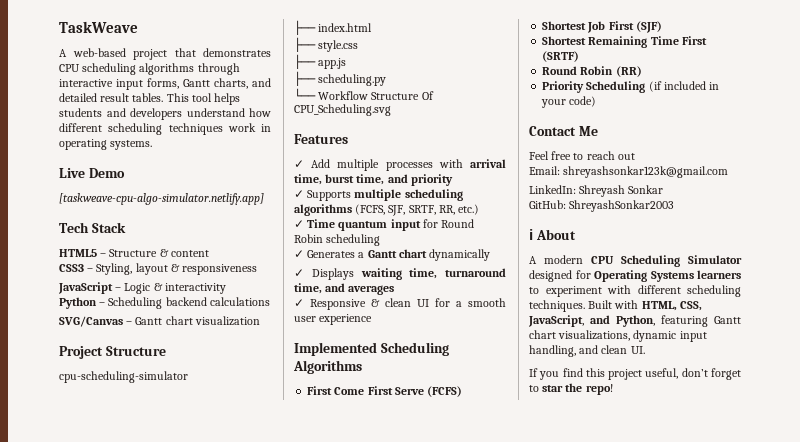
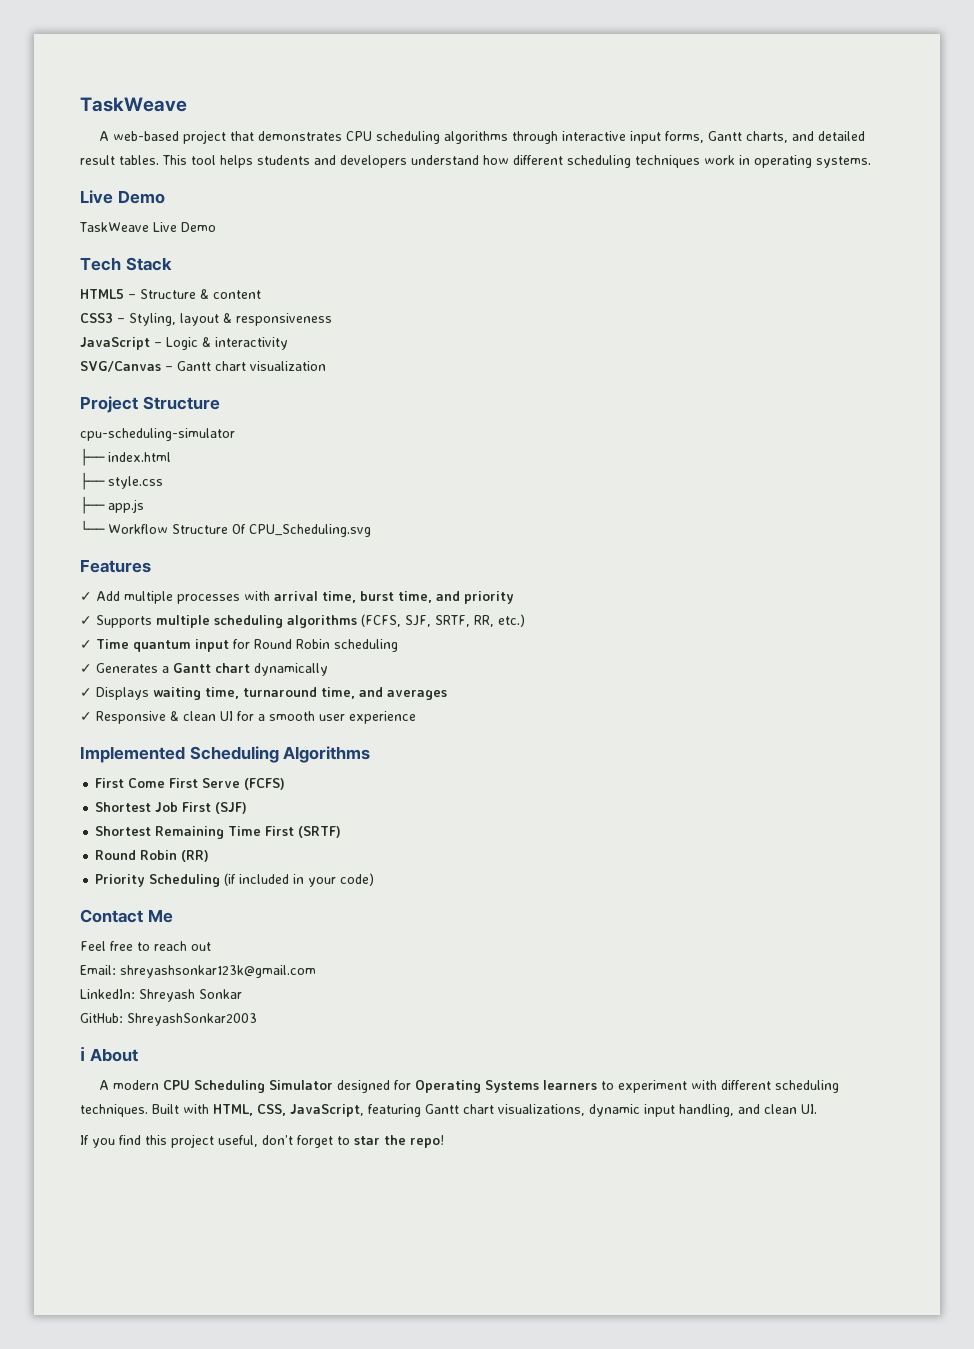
[59,193,264,205] [taskweave-cpu-algo-simulator.netlify.app] -> [79,222,216,232] TaskWeave Live Demo
[59,297,270,309] // Python – Scheduling backend calculations -> (288, 343) none
[294,71,387,86] // ├── scheduling.py -> (144, 506) none
[590,315,655,327] and Python, -> (364, 1110) none

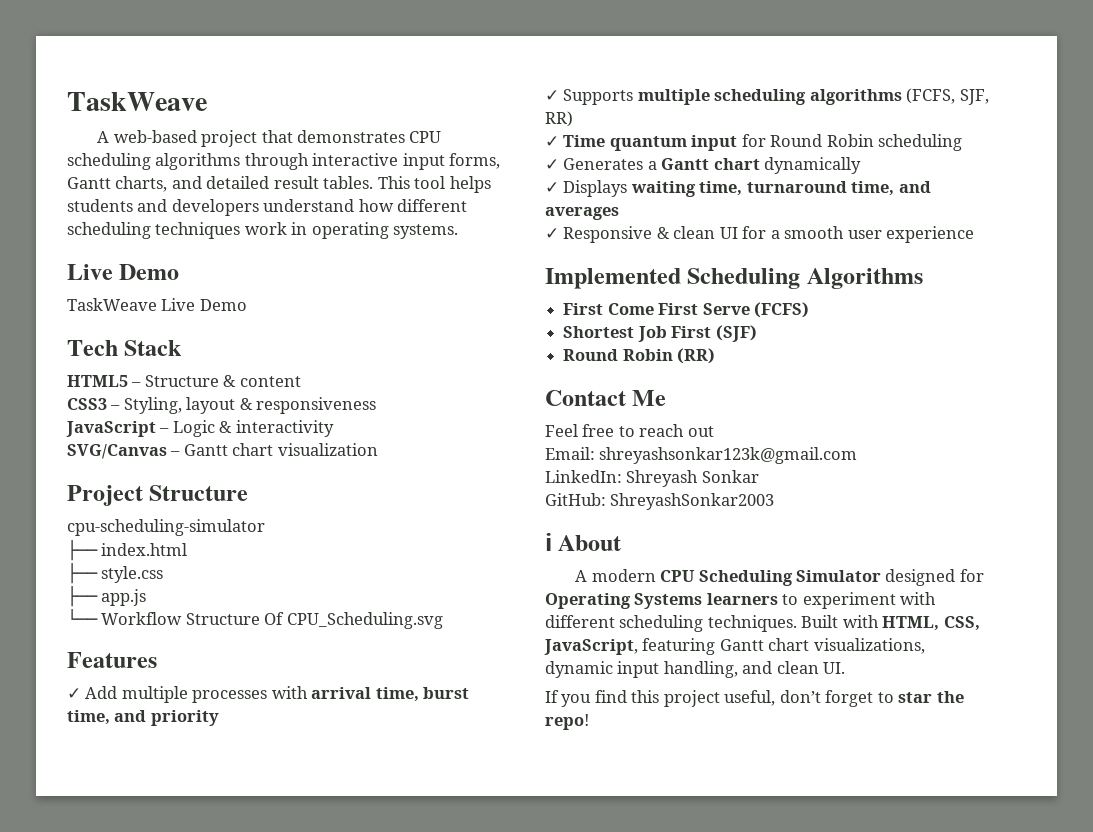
[435,614,525,627] SRTF, RR, etc.) -> [545,111,573,127] RR)
[95,826,342,839] [95,850,210,862] [95,873,375,887] Shortest Remaining Time First (SRTF) // Round Robin (RR) // Priority Scheduling (if included in your code) -> [563,348,716,364] Round Robin (RR)

